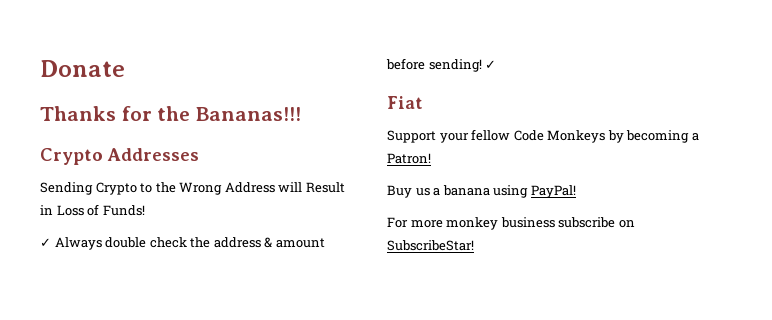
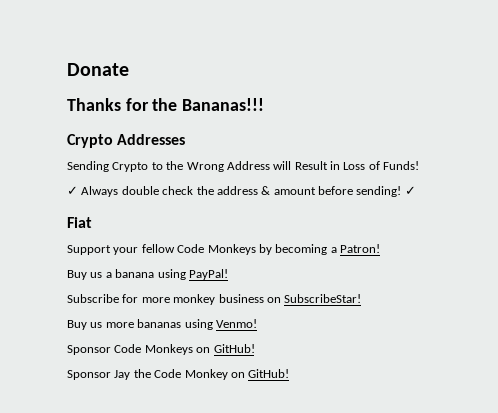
[387,217,408,228] For -> [67,294,139,303] Subscribe for
[558,217,616,228] subscribe -> (264, 298) none
(474, 245) none -> [67,319,257,330] [67,344,255,355] [67,369,290,380] // Buy us more bananas using Venmo! // Sponsor Code Monkeys on GitHub! // Sponsor Jay the Code Monkey on GitHub!

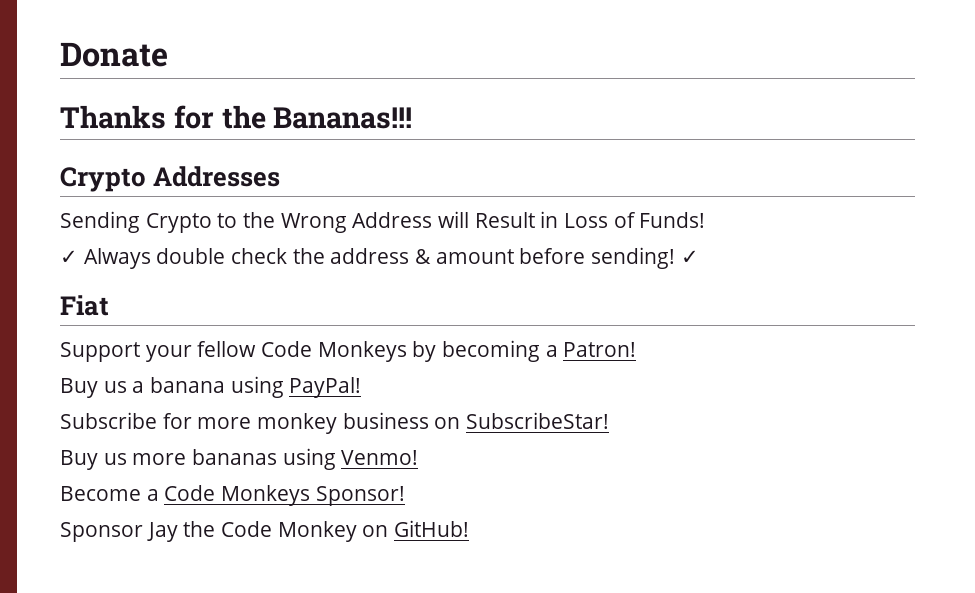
[67,344,255,355] Sponsor Code Monkeys on GitHub! -> [60,485,405,506] Become a Code Monkeys Sponsor!

